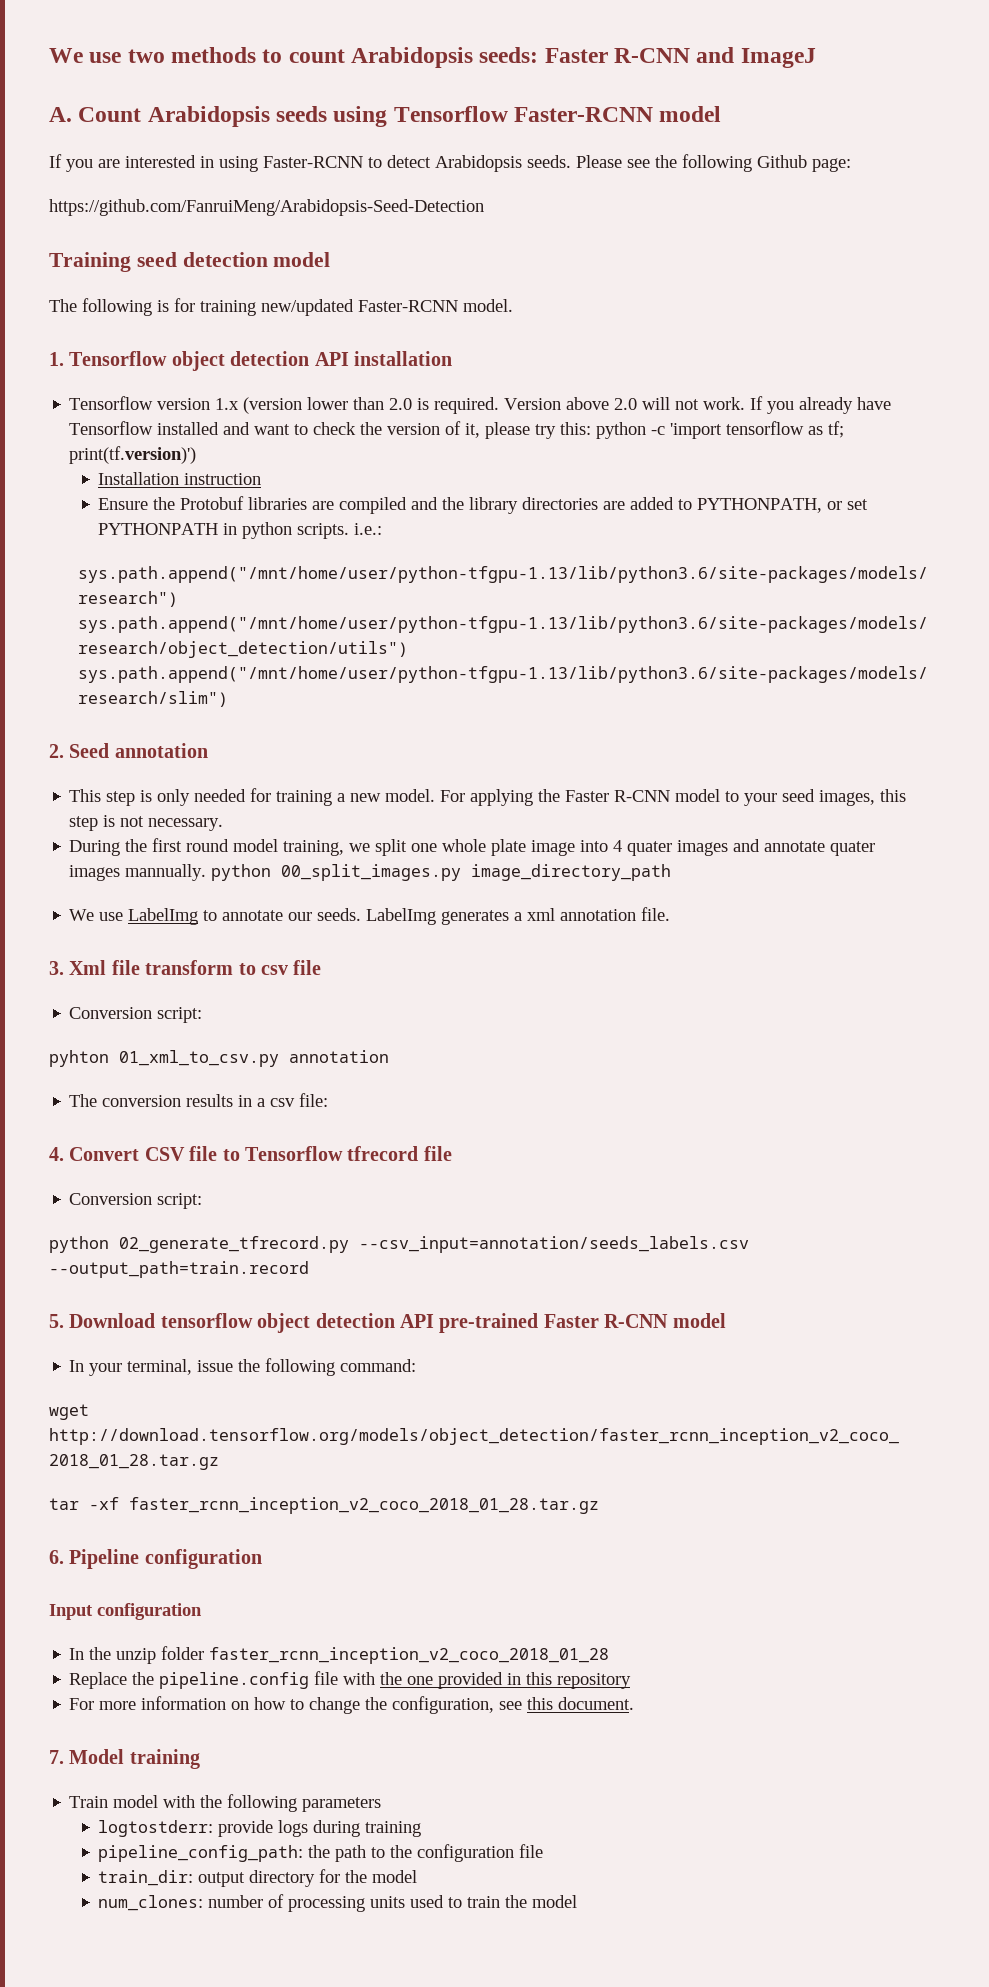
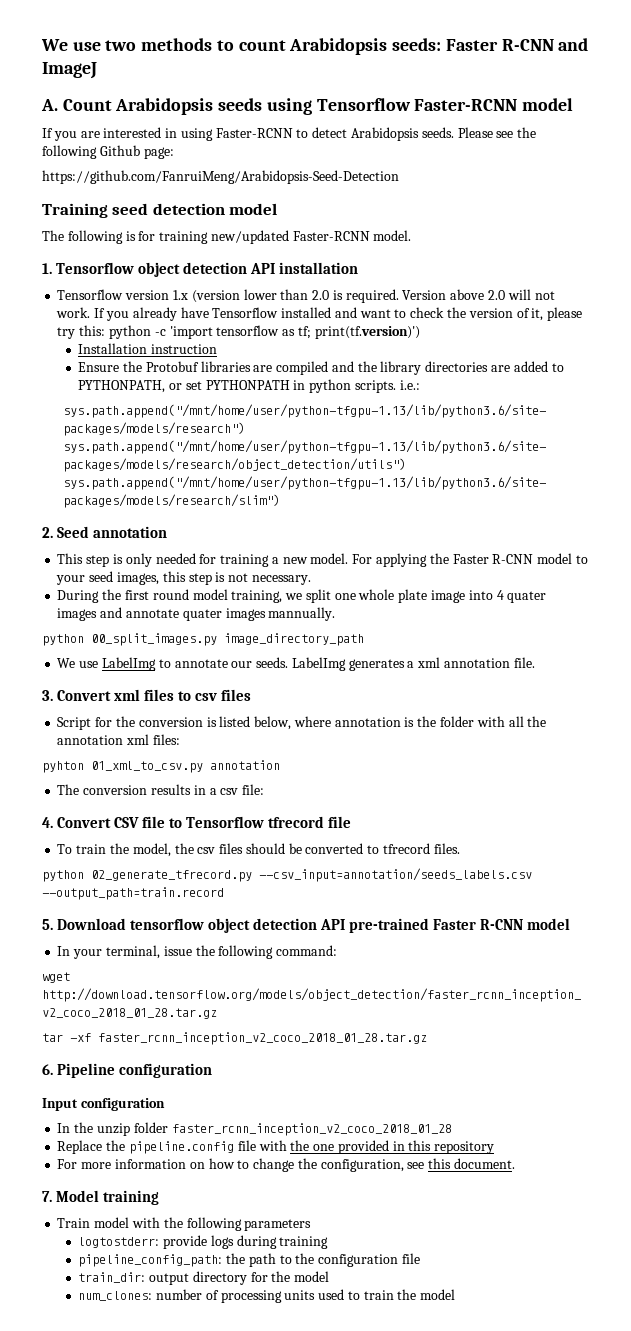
(207, 872) none -> (336, 614) //
[69,960,322,975] [69,1007,203,1023] Xml file transform to csv file // Conversion script: -> [57,689,252,701] [57,716,547,730] [57,734,180,745] Convert xml files to csv files // Script for the conversion is listed below, where annotation is the folder with all the annotation xml files:
[69,1193,203,1209] Conversion script: -> [57,843,460,857] To train the model, the csv files should be converted to tfrecord files.

